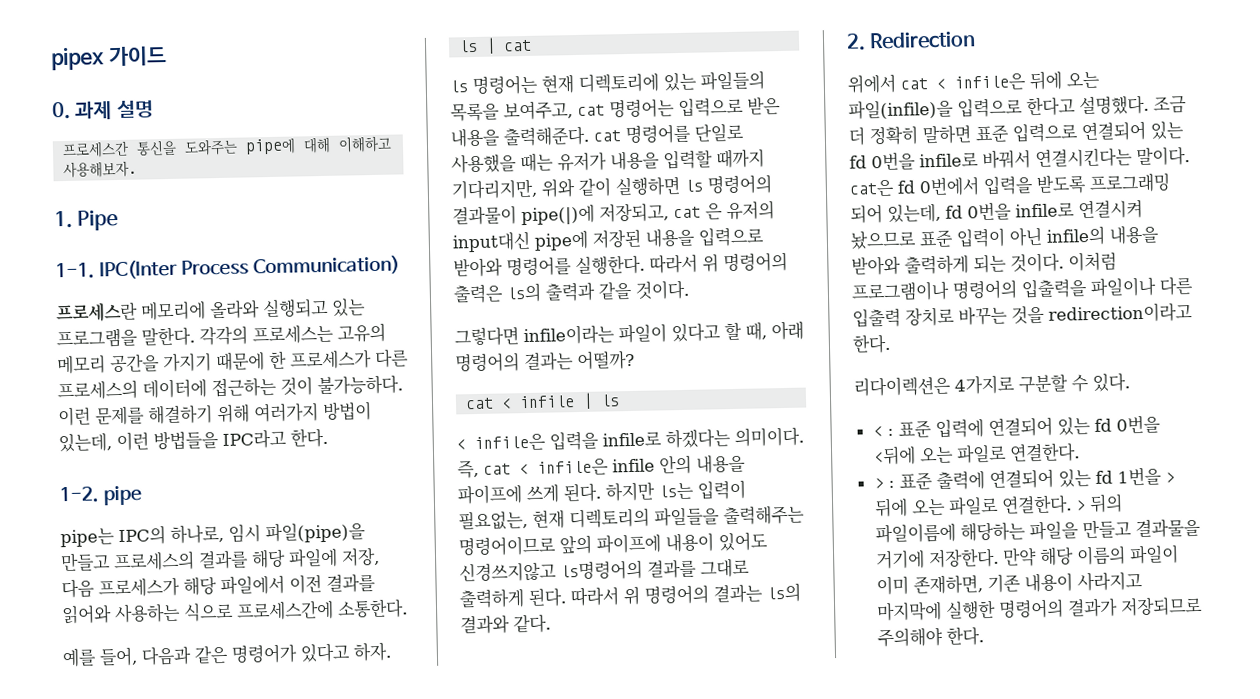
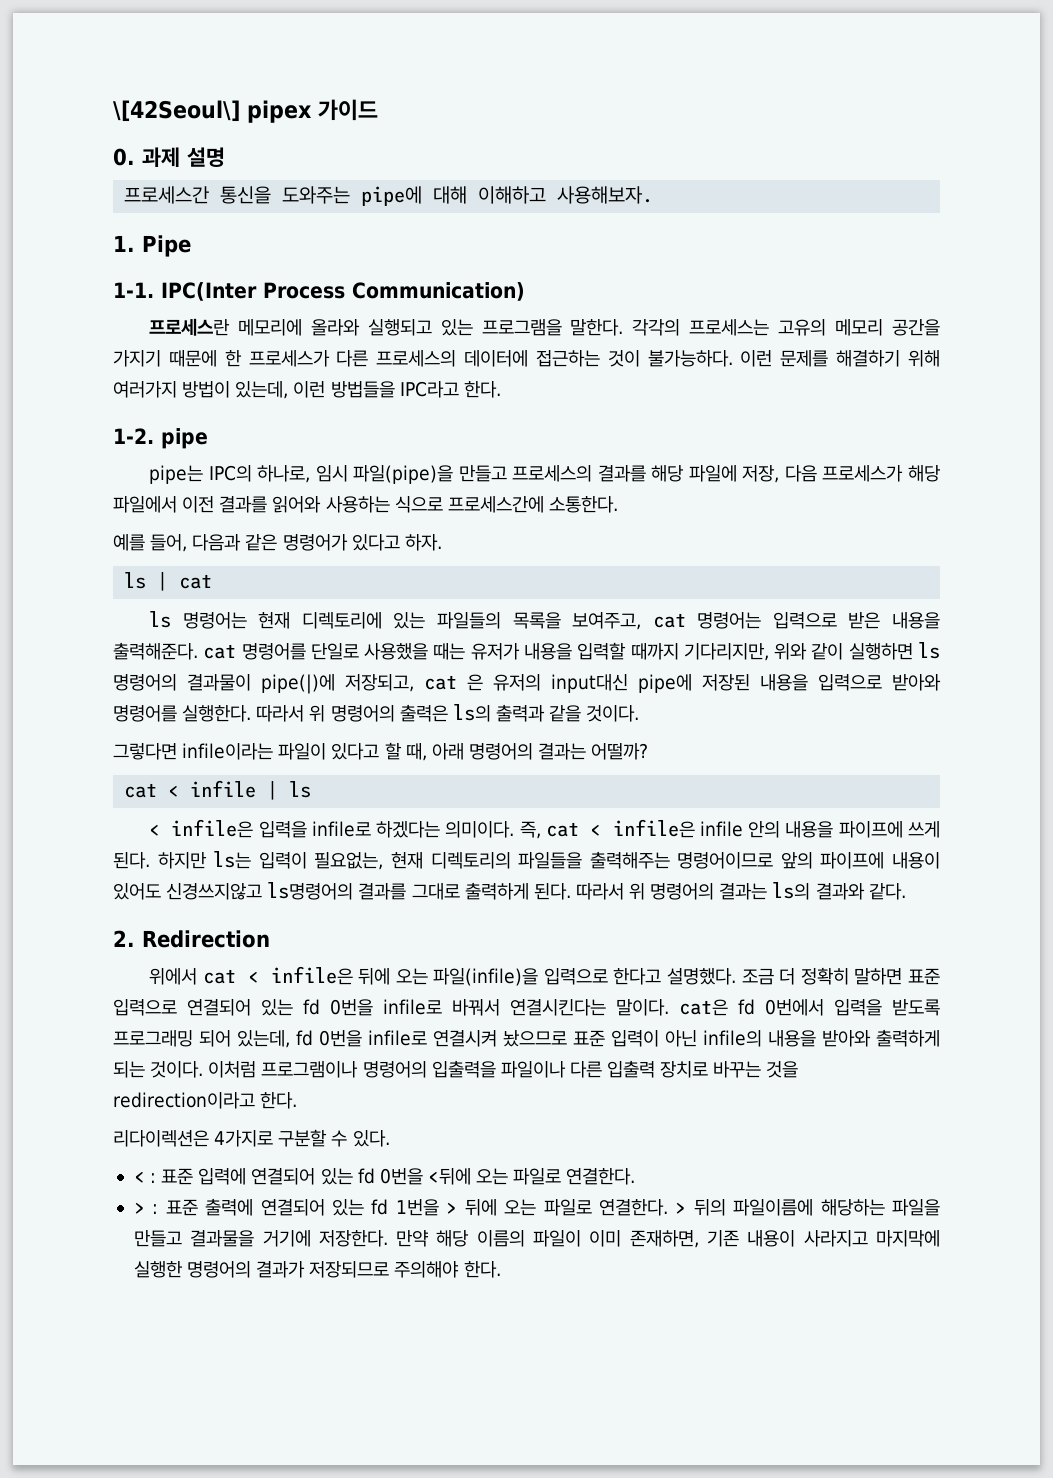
(51, 59) none -> [113,100,240,122] \[42Seoul\]

